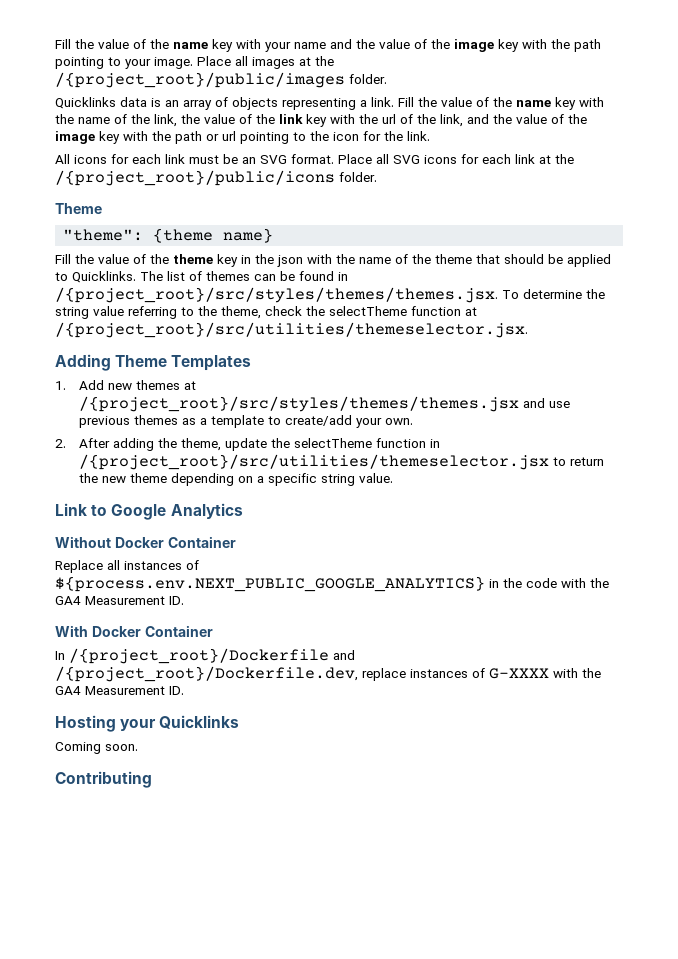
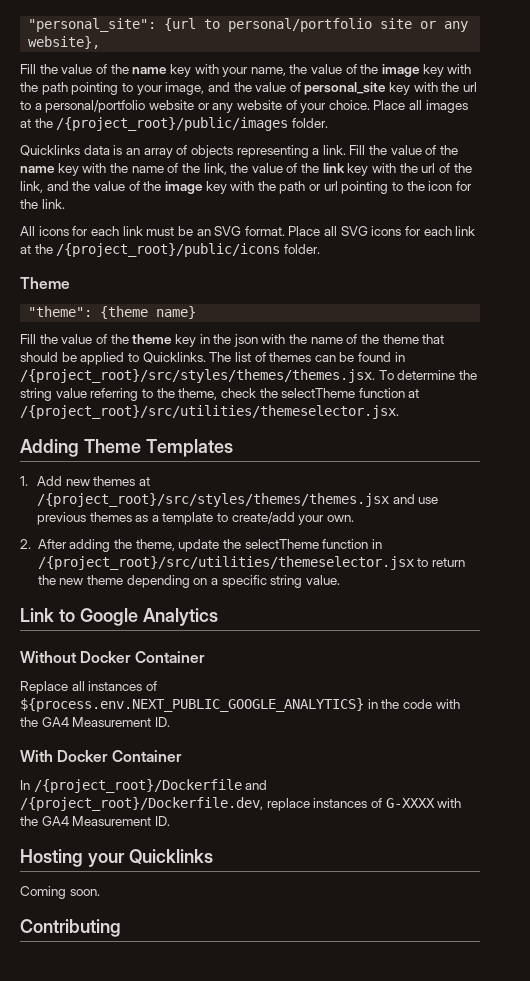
(55, 44) none -> [28,18,469,32] [28,36,101,49] "personal_site": {url to personal/portfolio site or any website}, //
[294,39,352,49] name and -> [250,67,286,76] name,
[154,57,193,69] image. -> [165,82,478,95] [20,100,370,113] image, and the value of personal_site key with the url to a personal/portfolio website or any website of your choice.

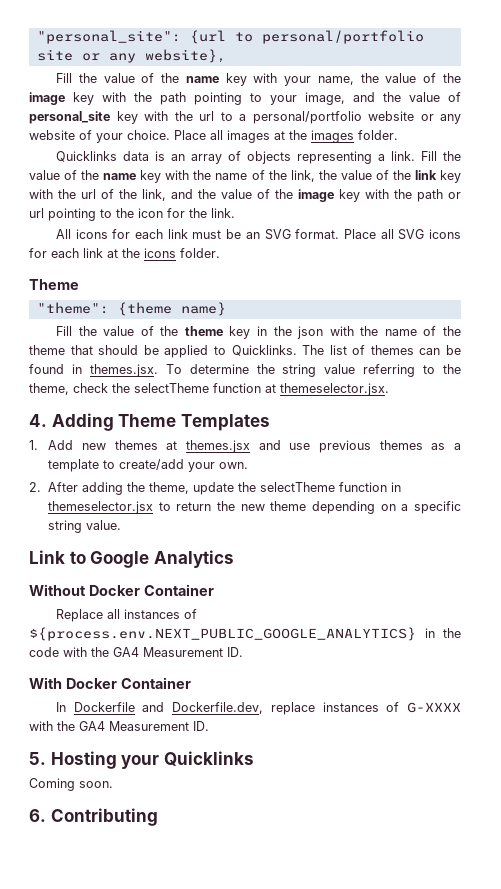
[56,117,289,131] /{project_root}/public/images -> [311,130,354,143] images
[56,243,281,257] /{project_root}/public/icons -> [144,248,176,258] icons
[20,369,375,383] /{project_root}/src/styles/themes/themes.jsx. -> [89,364,158,377] themes.jsx.
[20,405,399,419] /{project_root}/src/utilities/themeselector.jsx. // -> [280,383,389,396] [29,414,47,427] themeselector.jsx. // 4.
[36,493,389,507] /{project_root}/src/styles/themes/themes.jsx -> [185,440,250,453] themes.jsx
[37,556,414,570] /{project_root}/src/utilities/themeselector.jsx -> [48,501,154,514] themeselector.jsx
[33,779,268,793] [20,797,263,811] /{project_root}/Dockerfile and /{project_root}/Dockerfile.dev, -> [73,702,264,714] Dockerfile and Dockerfile.dev,
(170, 821) none -> [29,752,46,765] 5.
(100, 892) none -> [29,809,46,822] 6.

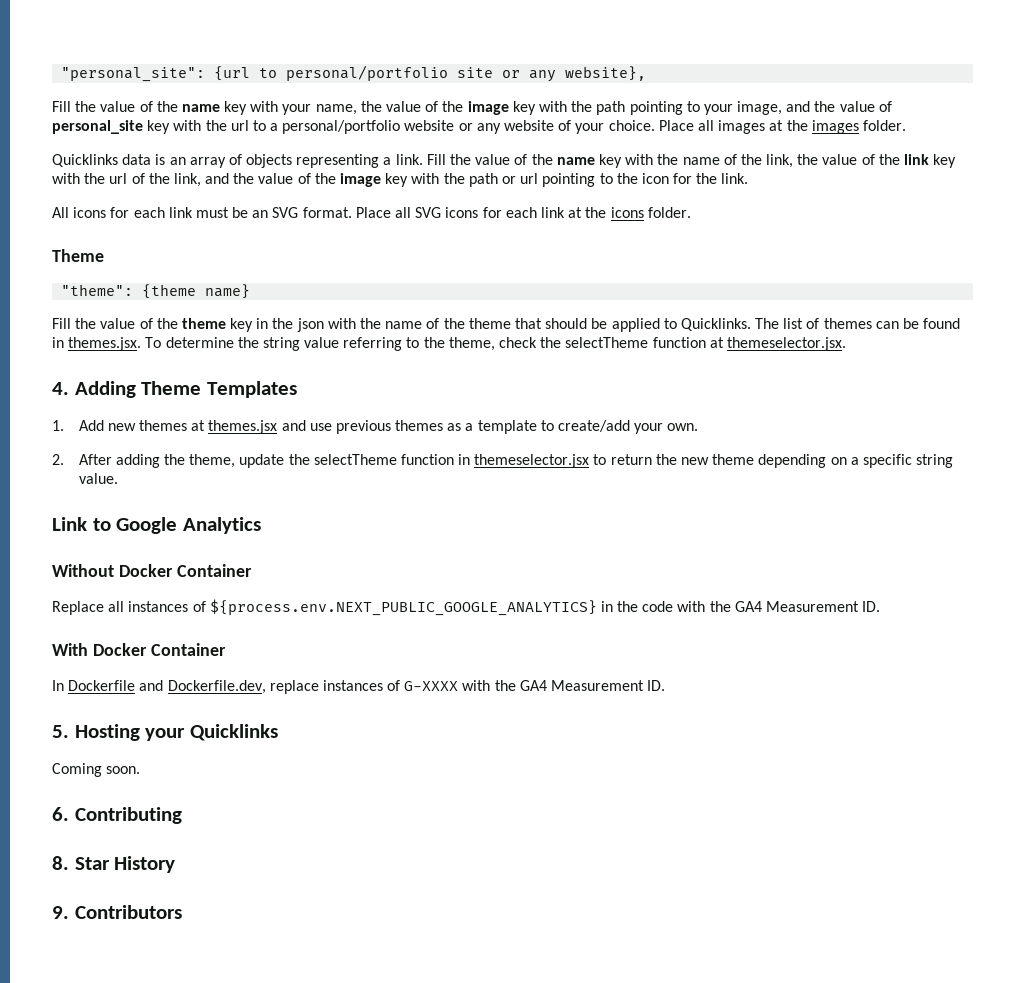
(158, 817) none -> [52,856,176,873] [52,905,182,919] // 8. Star History // 9. Contributors

